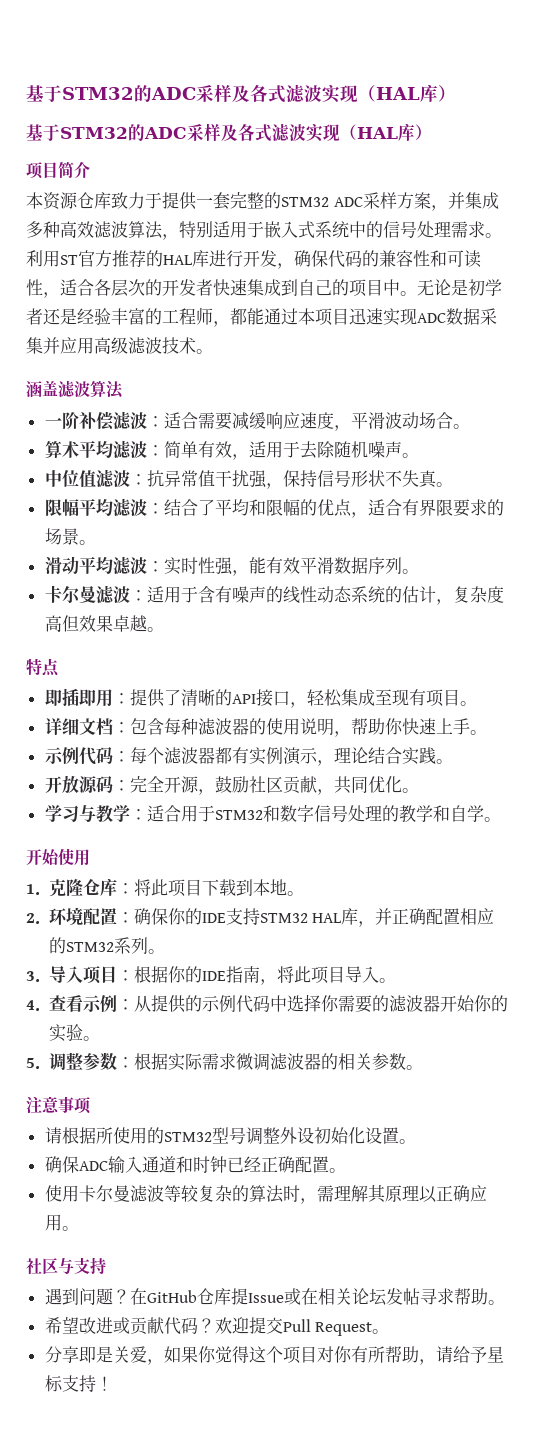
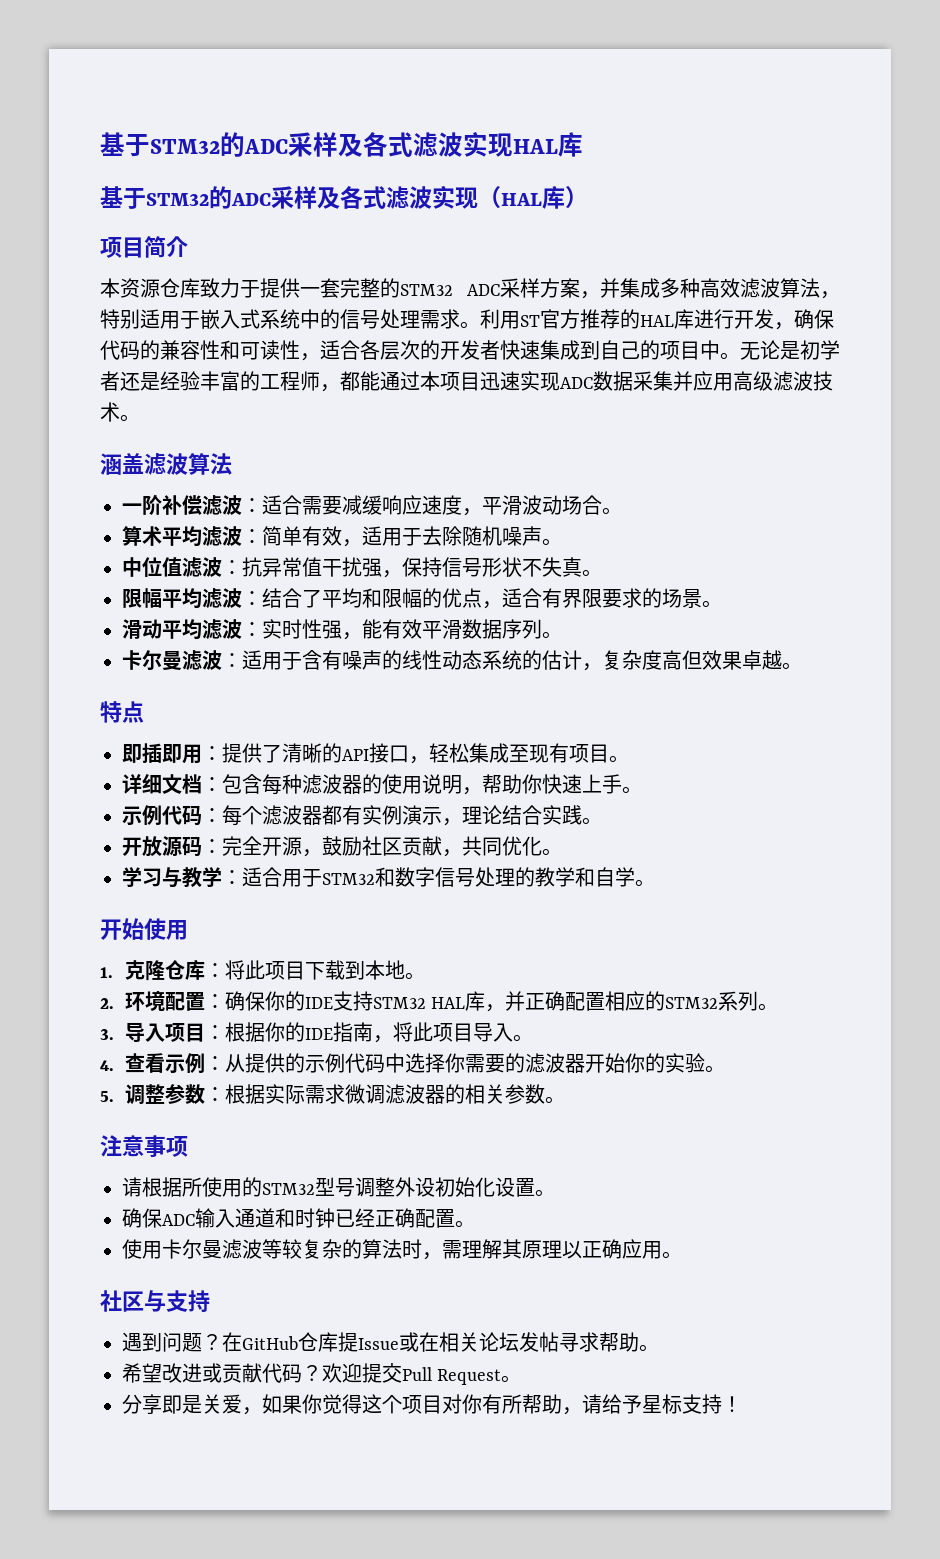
[26,84,456,103] 基于STM32的ADC采样及各式滤波实现（HAL库） -> [100,132,583,157] 基于STM32的ADC采样及各式滤波实现HAL库

